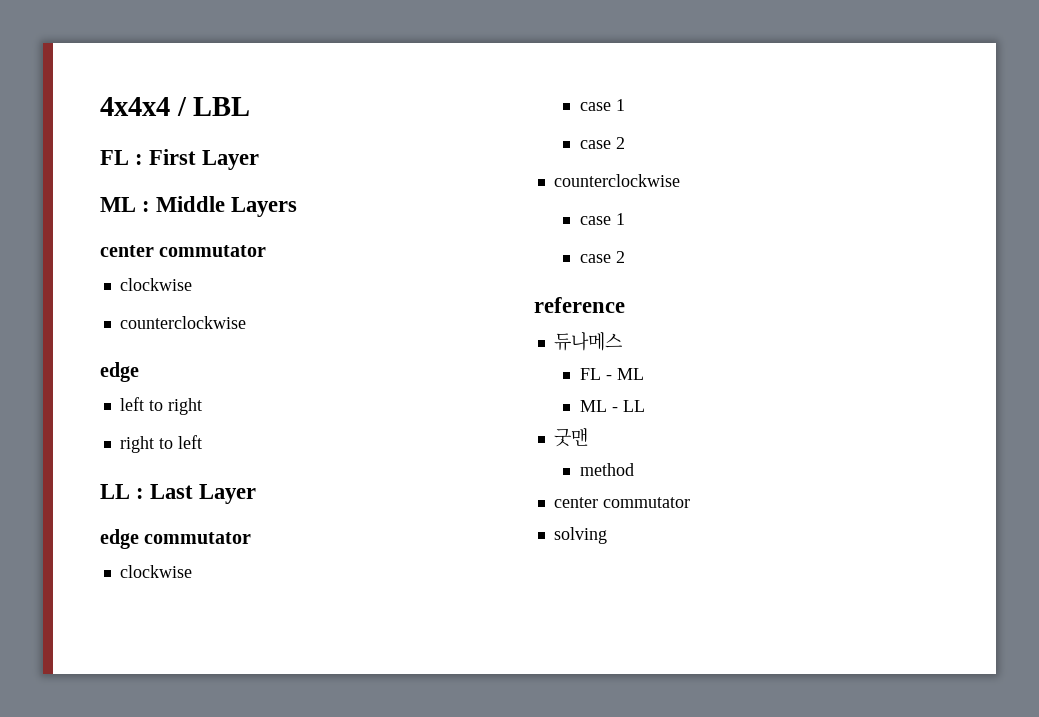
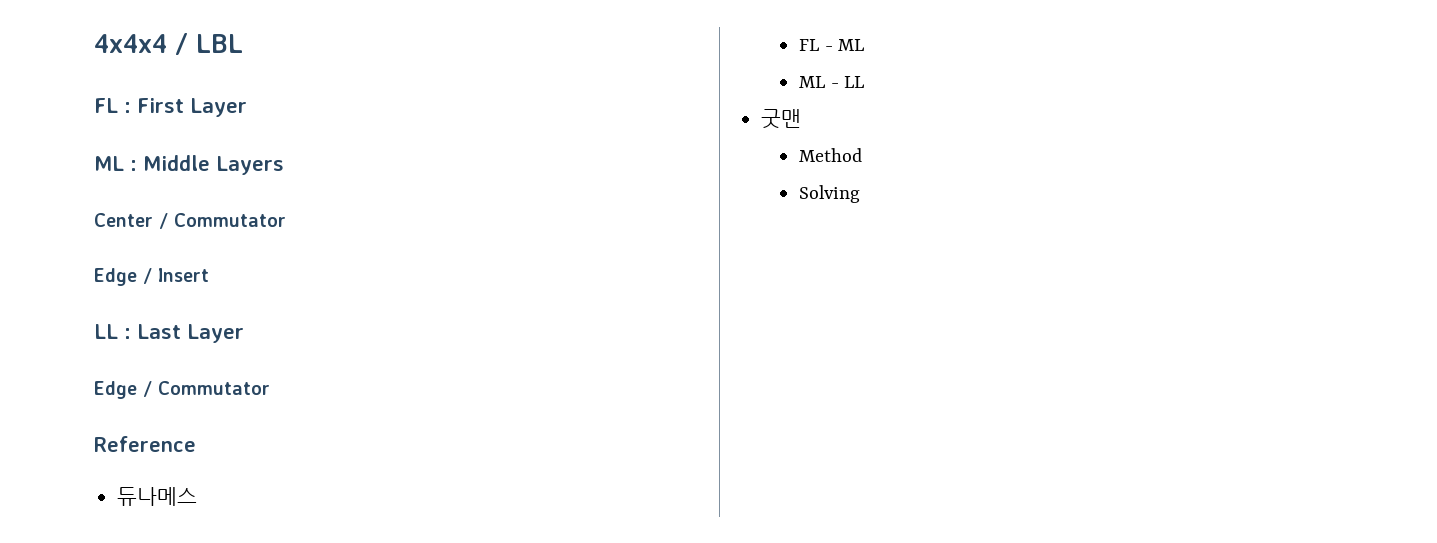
[100,245,267,257] [119,278,192,291] [119,316,246,329] [100,362,139,382] [119,397,202,415] [119,435,202,453] [100,484,257,504] [100,529,252,549] [119,565,192,578] [579,99,625,111] [579,137,625,149] [553,174,680,187] [579,213,625,225] [579,251,625,263] [534,297,625,313] center commutator // clockwise // counterclockwise // edge // left to right // right to left // LL : Last Layer // edge commutator // clockwise // case 1 // case 2 // counterclockwise // case 1 // case 2 // reference -> [94,213,286,229] [94,268,209,286] [94,324,244,343] [94,381,270,399] [94,436,196,452] Center / Commutator // Edge / Insert // LL : Last Layer // Edge / Commutator // Reference
[579,463,634,476] [553,497,690,508] [553,527,607,544] method // center commutator // solving -> [798,148,862,162] [798,185,860,203] Method // Solving

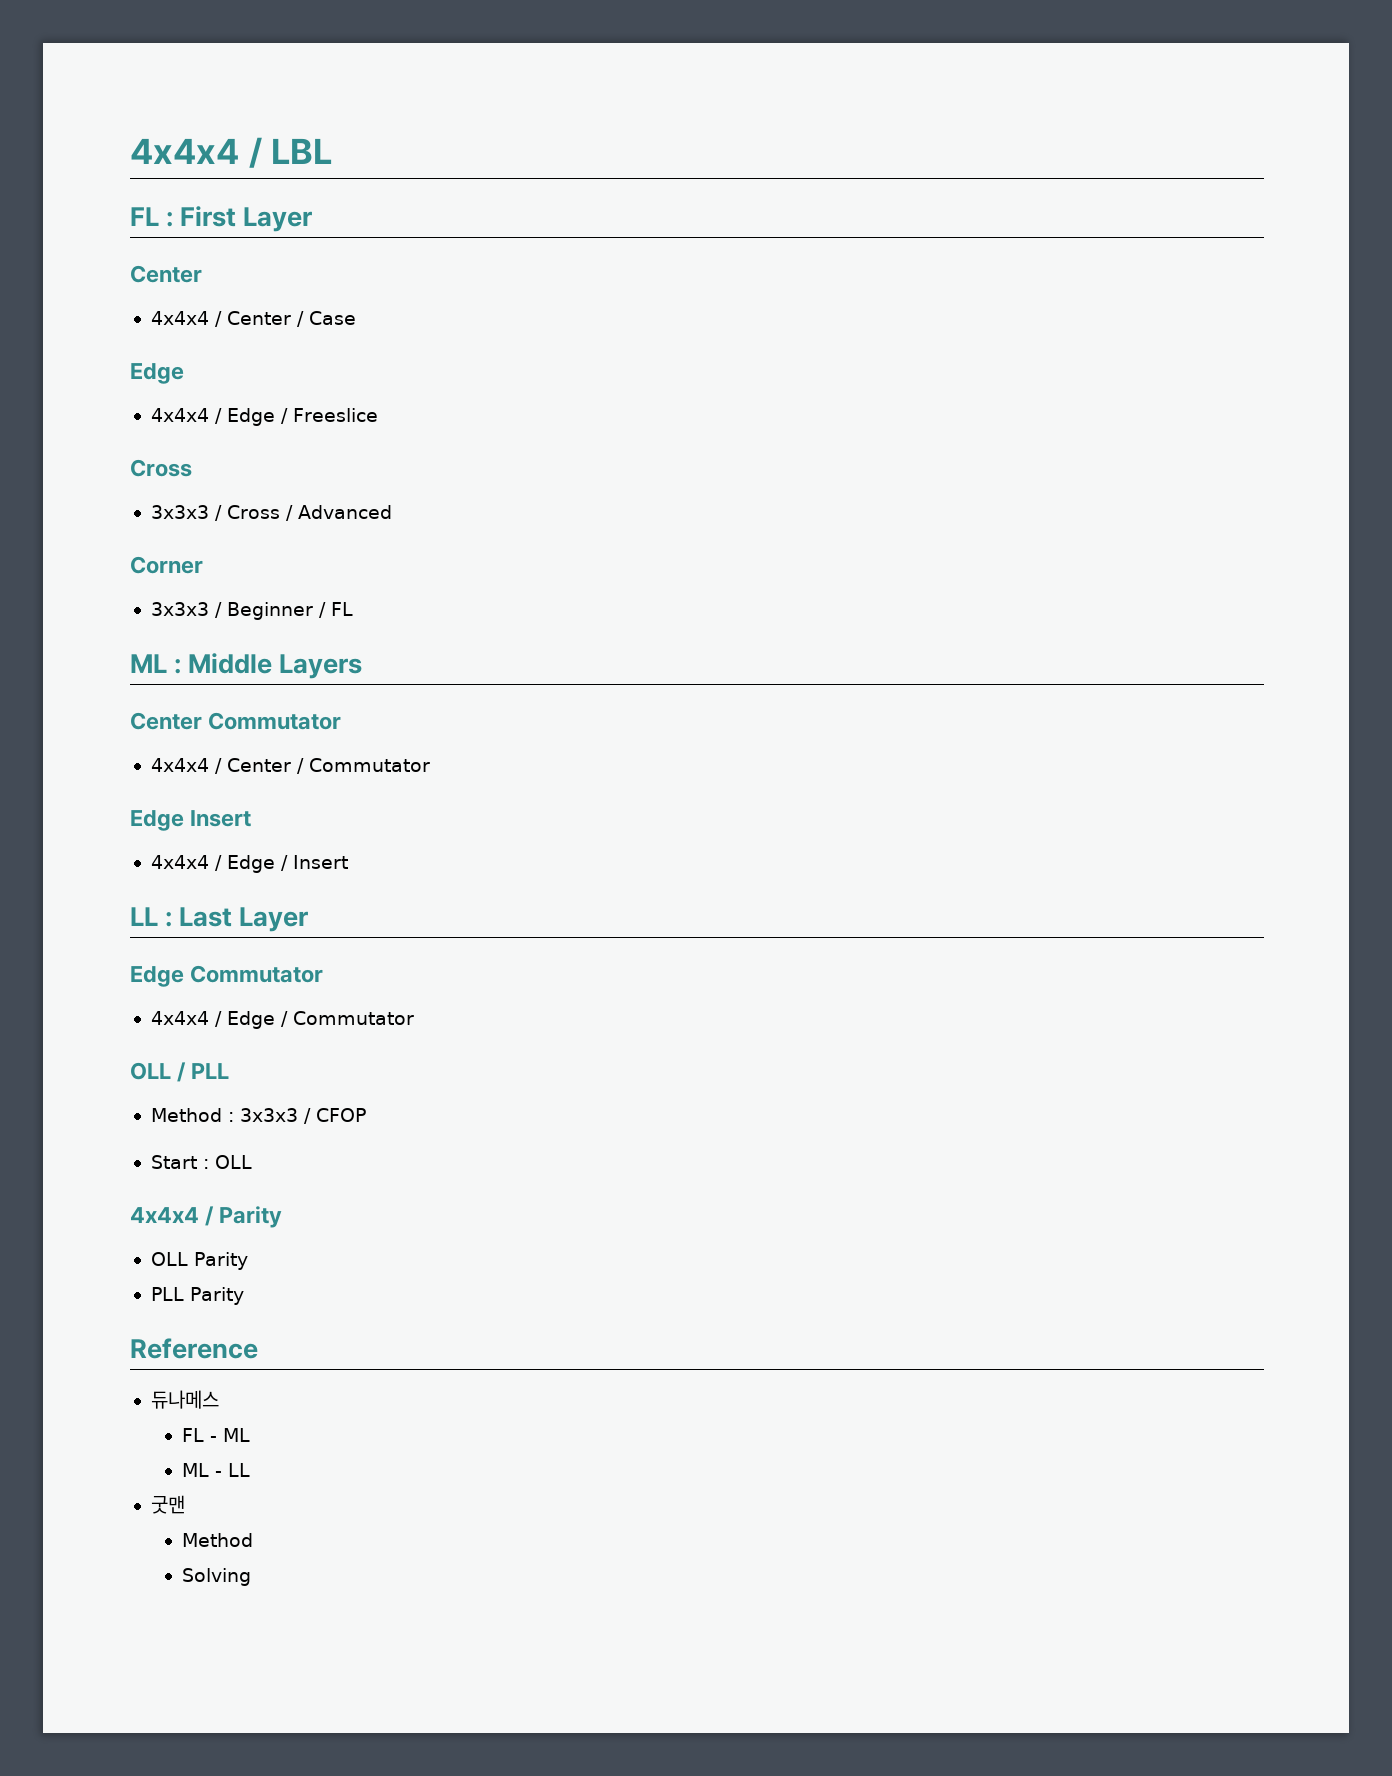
(247, 107) none -> [130,265,202,283] [150,311,356,327] [130,363,184,384] [150,408,378,426] [130,459,192,477] [150,505,392,521] [130,556,203,574] [150,602,353,620] // Center // 4x4x4 / Center / Case // Edge // 4x4x4 / Edge / Freeslice // Cross // 3x3x3 / Cross / Advanced // Corner // 3x3x3 / Beginner / FL
(153, 220) none -> [208,712,342,730] [150,758,291,774] Commutator // 4x4x4 / Center
(137, 277) none -> [190,810,252,827] [150,855,275,873] Insert // 4x4x4 / Edge
[143,381,270,397] / Commutator -> [190,965,324,983] [150,1011,414,1029] [130,1062,230,1082] [150,1108,366,1124] [150,1155,252,1169] [130,1206,283,1228] [150,1252,248,1270] [150,1287,244,1305] Commutator // 4x4x4 / Edge / Commutator // OLL / PLL // Method : 3x3x3 / CFOP // Start : OLL // 4x4x4 / Parity // OLL Parity // PLL Parity

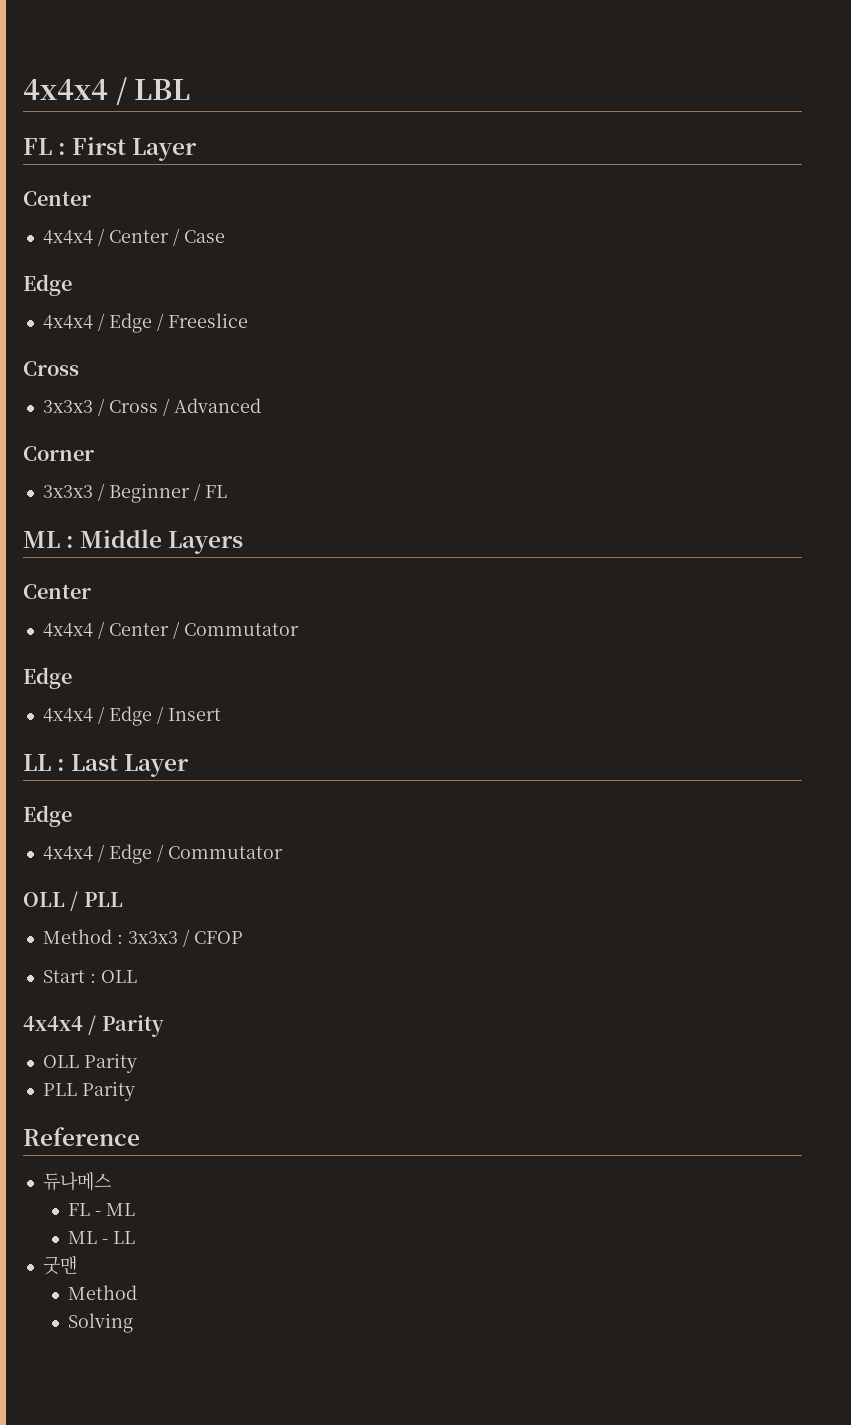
[208,712,342,730] Commutator -> (91, 591) none
[190,810,252,827] Insert -> (72, 678) none
[190,965,324,983] Commutator -> (72, 816) none

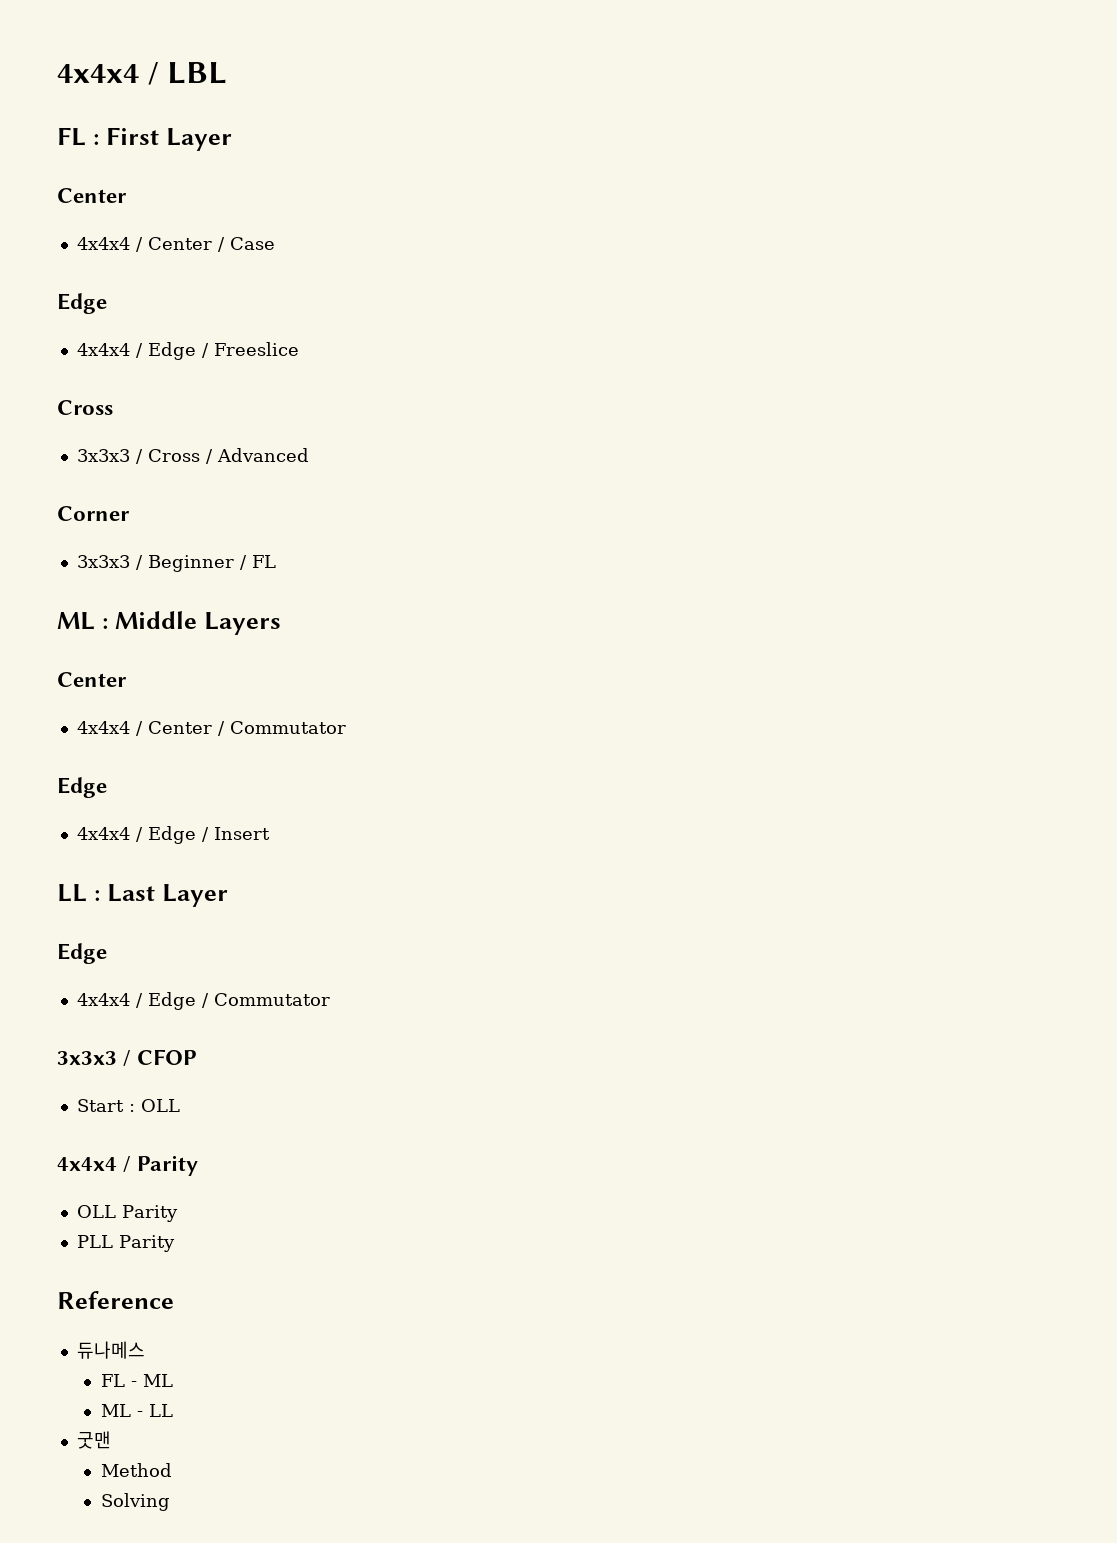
[23,891,123,911] [42,929,123,944] OLL / PLL // Method : -> (330, 999) none

